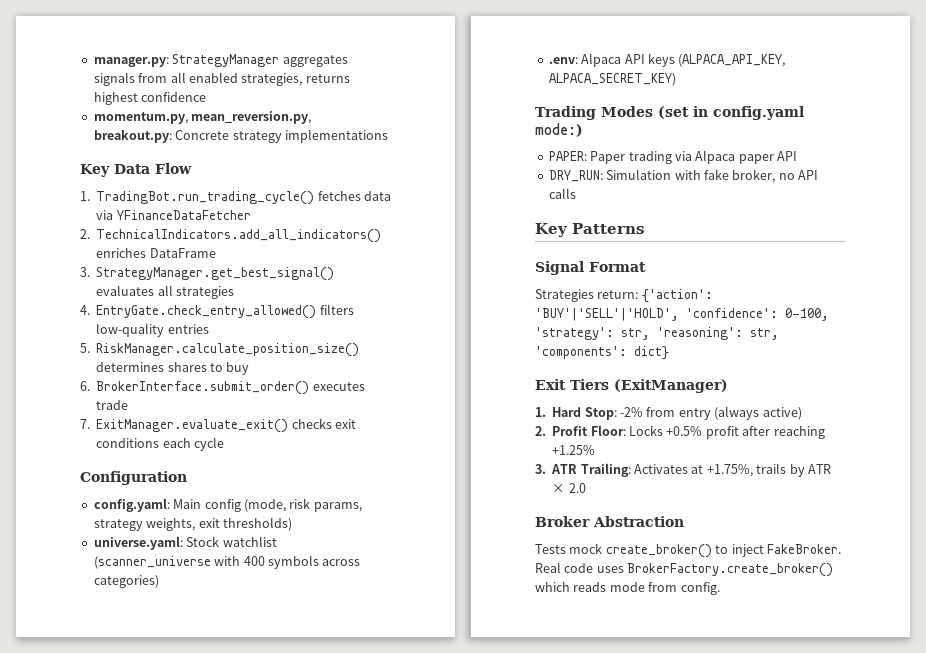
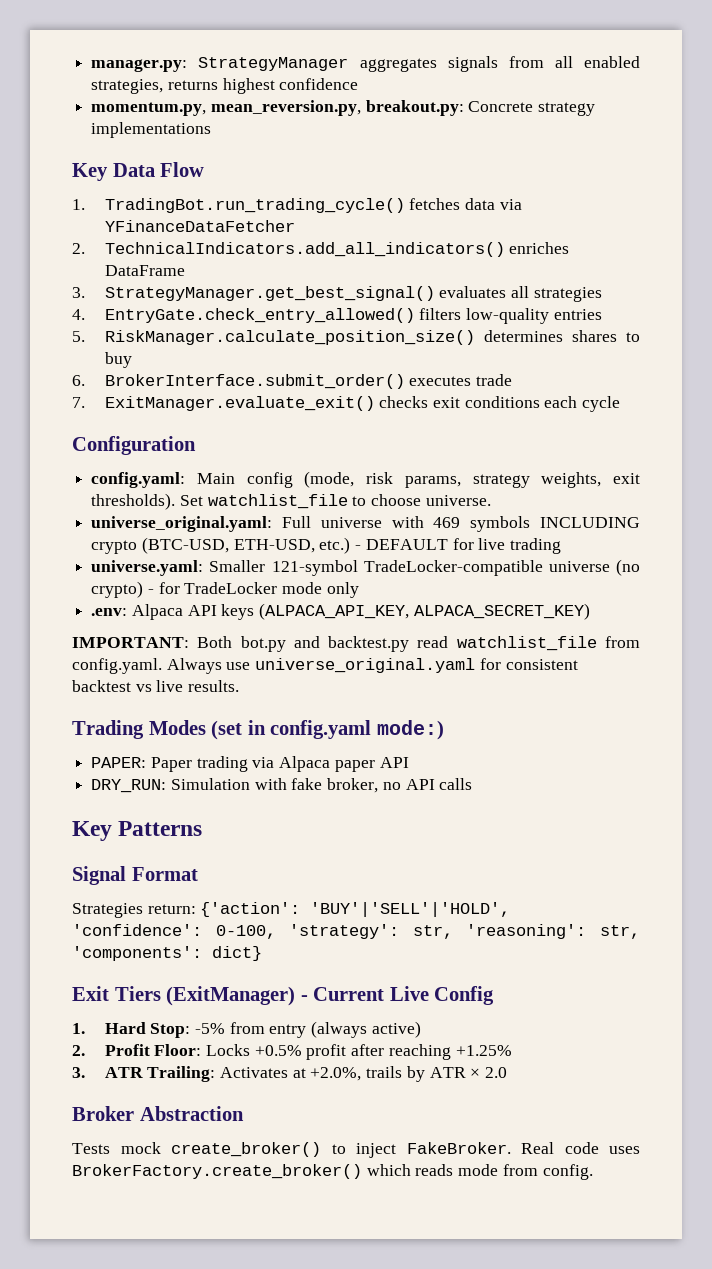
[222,517,292,531] [93,536,277,550] [93,555,361,569] [93,575,159,588] thresholds) // universe.yaml: Stock watchlist (scanner_universe with 400 symbols across categories) -> [91,493,491,510] [91,516,640,532] [91,537,562,554] [91,559,640,576] [91,581,359,598] thresholds). Set watchlist_file to choose universe. // universe_original.yaml: Full universe with 469 symbols INCLUDING crypto (BTC-USD, ETH-USD, etc.) - DEFAULT for live trading // universe.yaml: Smaller 121-symbol TradeLocker-compatible universe (no crypto) - for TradeLocker mode only
(676, 79) none -> [72,636,640,652] [72,658,578,674] [72,680,240,692] // IMPORTANT: Both bot.py and backtest.py read watchlist_file from config.yaml. Always use universe_original.yaml for consistent backtest vs live results.
(728, 386) none -> [300,986,495,1005] - Current Live Config
[620,407,643,417] -2% -> [195,1023,226,1034] -5%
[706,464,753,477] +1.75%, -> [310,1067,362,1081] +2.0%,

